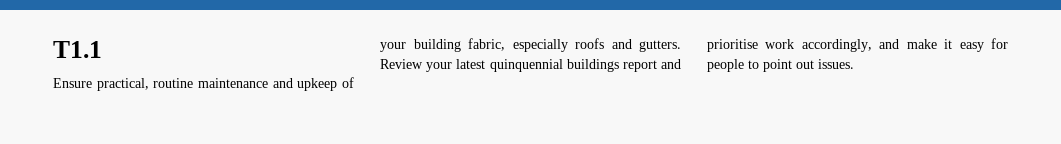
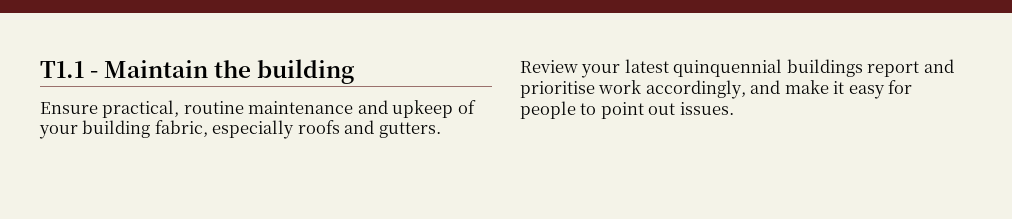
(102, 49) none -> [90,59,355,84] - Maintain the building

